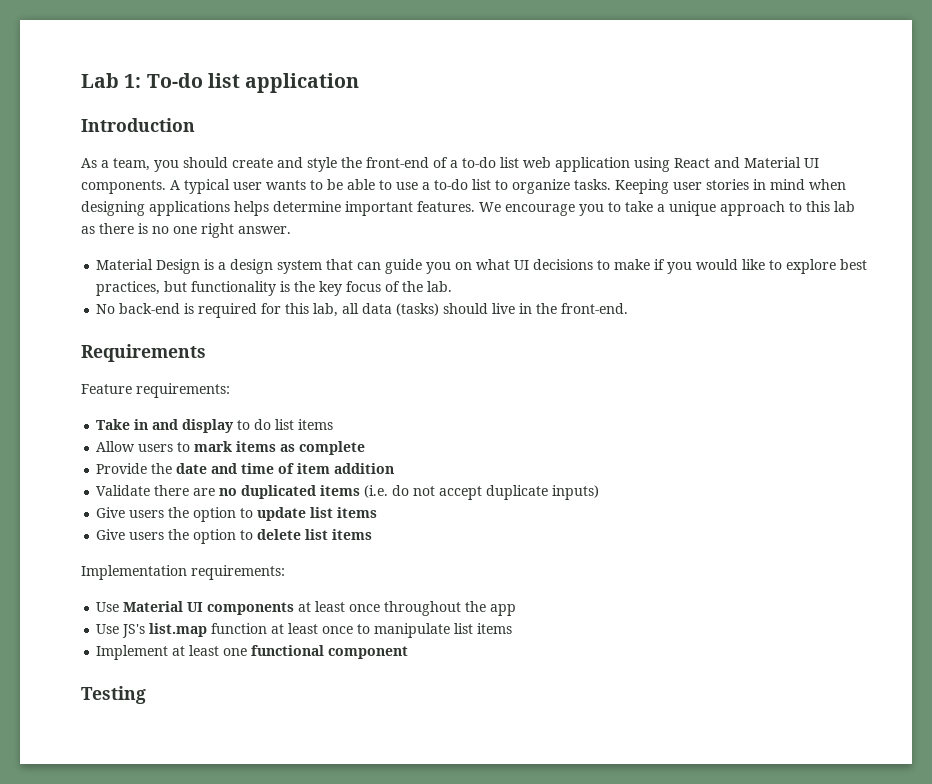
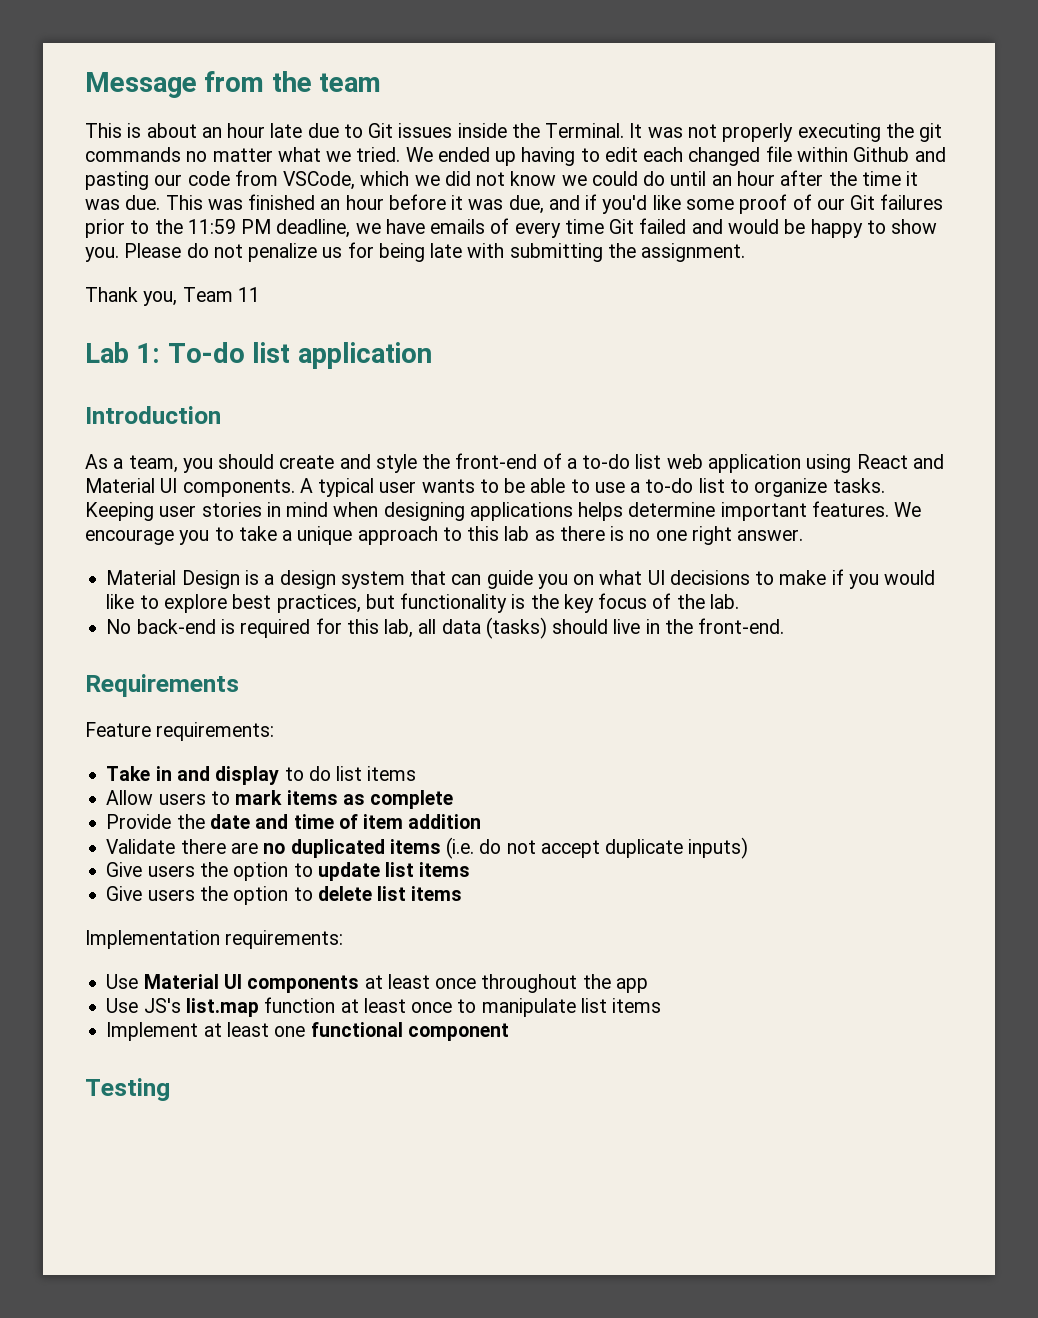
(81, 80) none -> [85,71,382,98] [85,123,943,142] [85,146,946,166] [85,170,919,190] [85,194,944,214] [85,218,938,238] [85,242,746,262] [85,287,260,306] Message from the team // This is about an hour late due to Git issues inside the Terminal. It was not properly executing the git commands no matter what we tried. We ended up having to edit each changed file within Github and pasting our code from VSCode, which we did not know we could do until an hour after the time it was due. This was finished an hour before it was due, and if you'd like some proof of our Git failures prior to the 11:59 PM deadline, we have emails of every time Git failed and would be happy to show you. Please do not penalize us for being late with submitting the assignment. // Thank you, Team 11 //

